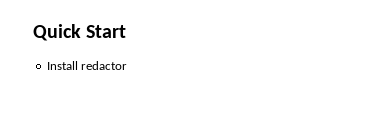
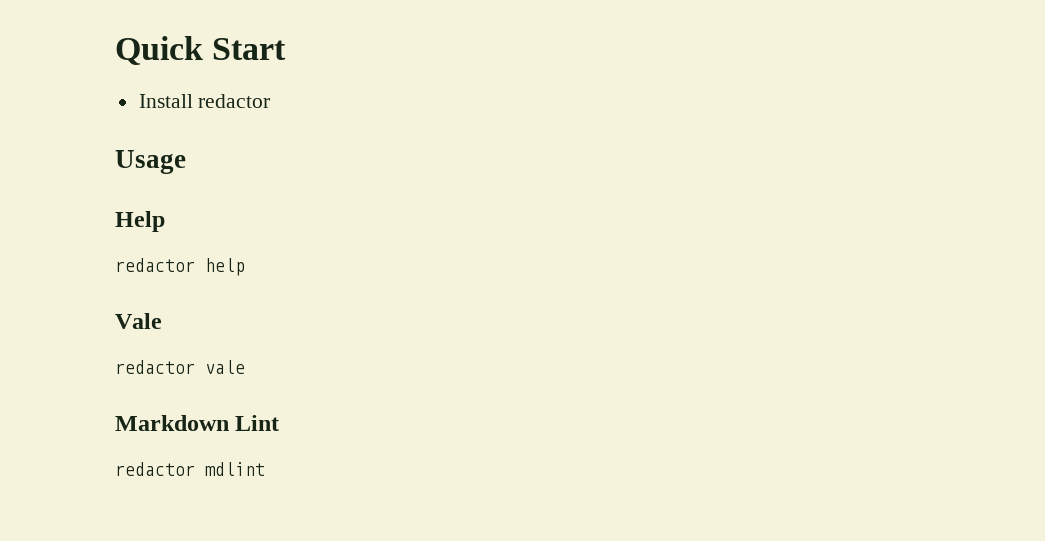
(128, 65) none -> [115,150,186,174] [115,211,165,232] [115,258,245,276] [115,313,162,329] [115,360,245,374] [115,415,280,431] [115,462,265,476] // Usage // Help // redactor help // Vale // redactor vale // Markdown Lint // redactor mdlint

